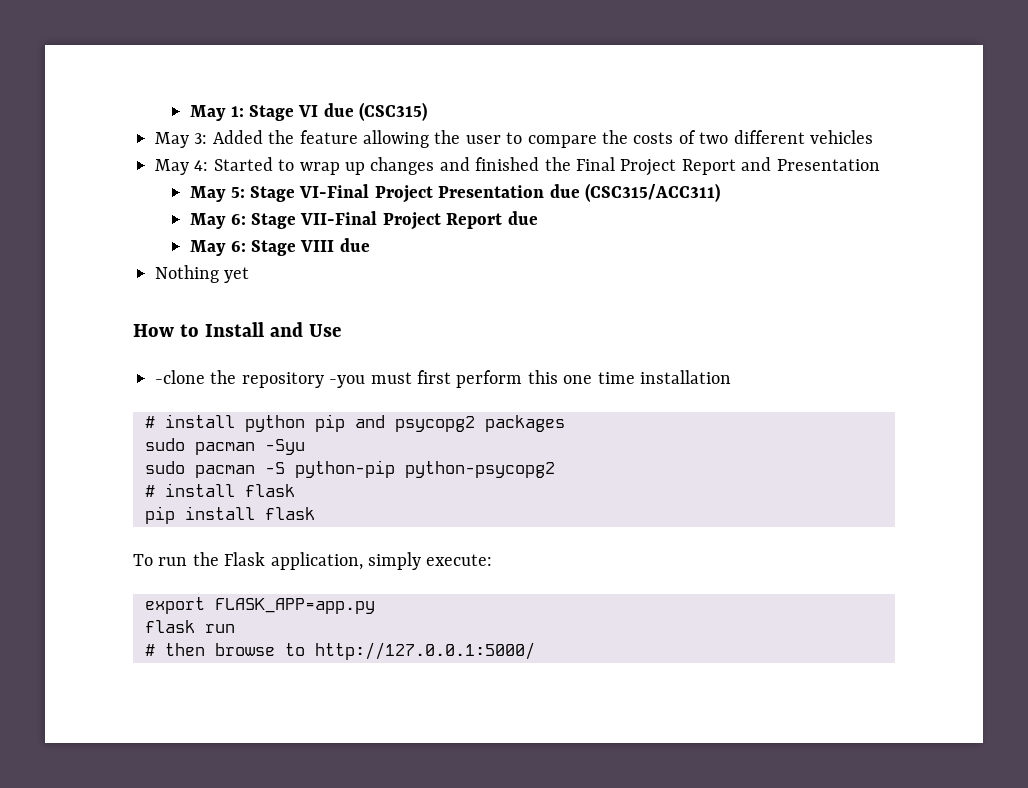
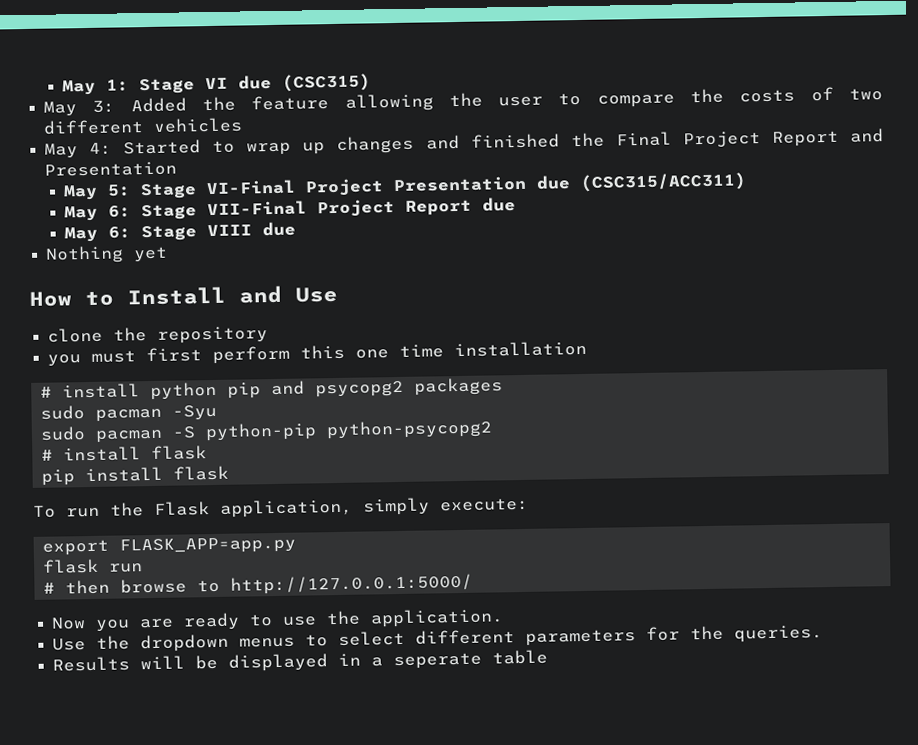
[155,370,205,384] -clone -> [47,327,104,343] clone
[329,375,366,388] -you -> [47,354,82,367] // you
(535, 651) none -> [51,608,505,632] [52,625,824,653] [52,649,549,672] // Now you are ready to use the application. // Use the dropdown menus to select different parameters for the queries. // Results will be displayed in a seperate table

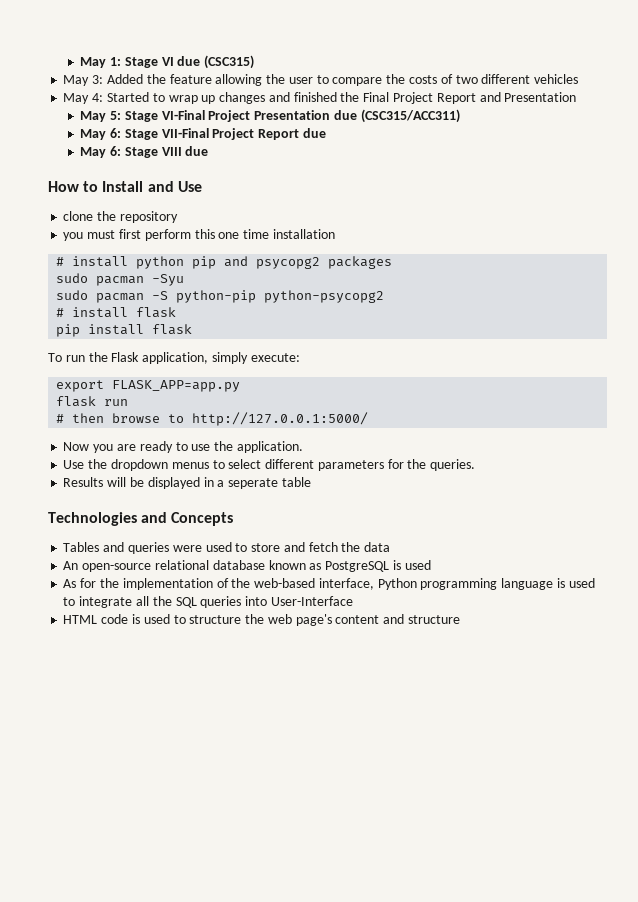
[45,245,169,264] // Nothing yet -> (209, 151) none
(549, 657) none -> [48,512,234,526] [63,542,391,554] [63,560,431,572] [63,578,595,590] [63,596,353,608] [63,614,460,626] // Technologies and Concepts // Tables and queries were used to store and fetch the data // An open-source relational database known as PostgreSQL is used // As for the implementation of the web-based interface, Python programming language is used to integrate all the SQL queries into User-Interface // HTML code is used to structure the web page's content and structure

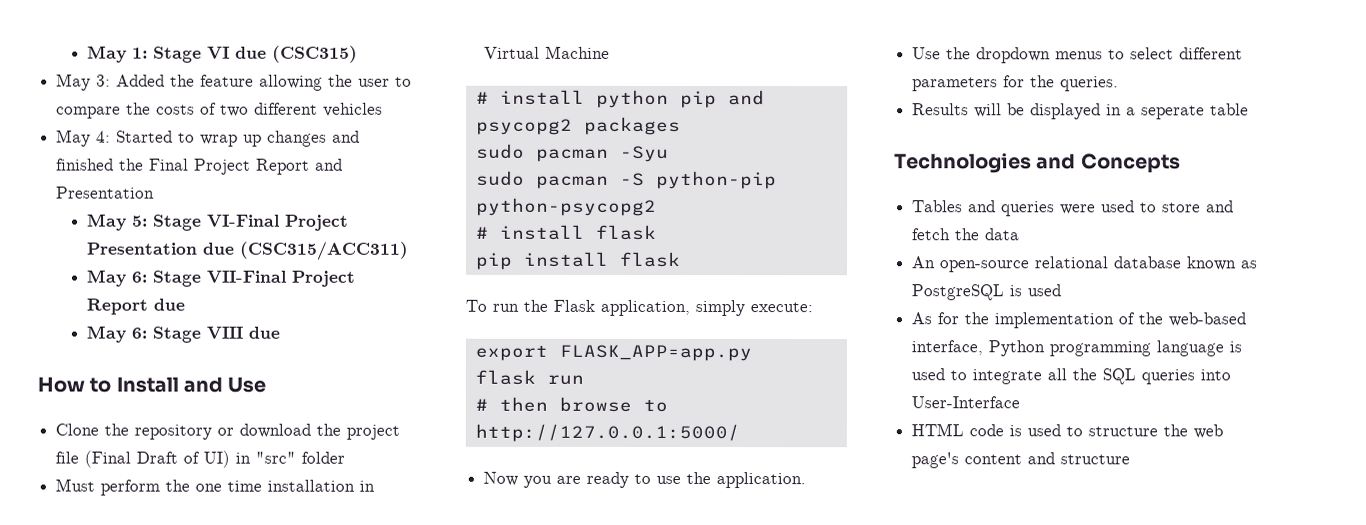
[63,211,94,221] clone -> [55,423,100,436] Clone
[63,229,215,241] // you must first perform this -> [217,423,401,440] [55,450,346,468] [55,478,191,496] or download the project file (Final Draft of UI) in "src" folder // Must perform the
(335, 234) none -> [359,480,376,492] [484,45,611,59] in Virtual Machine

